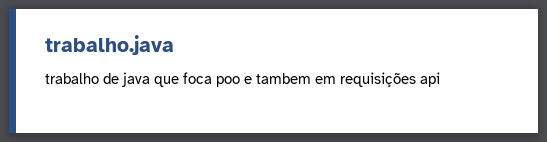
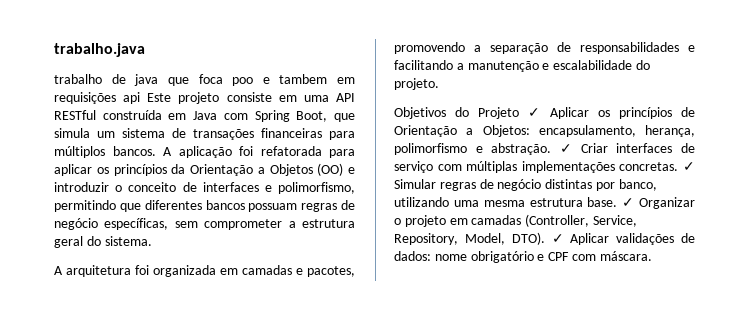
(440, 79) none -> [147,92,355,104] [54,110,356,122] [54,128,355,140] [54,146,355,158] [54,163,355,176] [54,182,355,194] [54,200,355,212] [54,218,355,230] [54,236,152,248] [54,265,355,277] [394,42,695,54] [394,60,650,72] [394,78,439,90] [394,107,695,119] [394,125,695,137] [394,143,695,155] [394,161,695,173] [394,179,657,191] [394,197,695,209] [394,214,637,227] [394,232,695,245] [394,251,652,263] Este projeto consiste em uma API RESTful construída em Java com Spring Boot, que simula um sistema de transações financeiras para múltiplos bancos. A aplicação foi refatorada para aplicar os princípios da Orientação a Objetos (OO) e introduzir o conceito de interfaces e polimorfismo, permitindo que diferentes bancos possuam regras de negócio específicas, sem comprometer a estrutura geral do sistema. // A arquitetura foi organizada em camadas e pacotes, promovendo a separação de responsabilidades e facilitando a manutenção e escalabilidade do projeto. // Objetivos do Projeto ✓ Aplicar os princípios de Orientação a Objetos: encapsulamento, herança, polimorfismo e abstração. ✓ Criar interfaces de serviço com múltiplas implementações concretas. ✓ Simular regras de negócio distintas por banco, utilizando uma mesma estrutura base. ✓ Organizar o projeto em camadas (Controller, Service, Repository, Model, DTO). ✓ Aplicar validações de dados: nome obrigatório e CPF com máscara.

